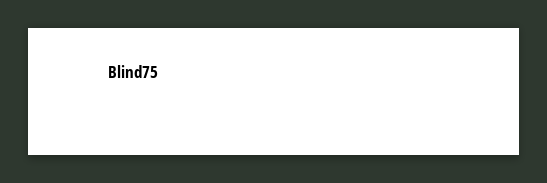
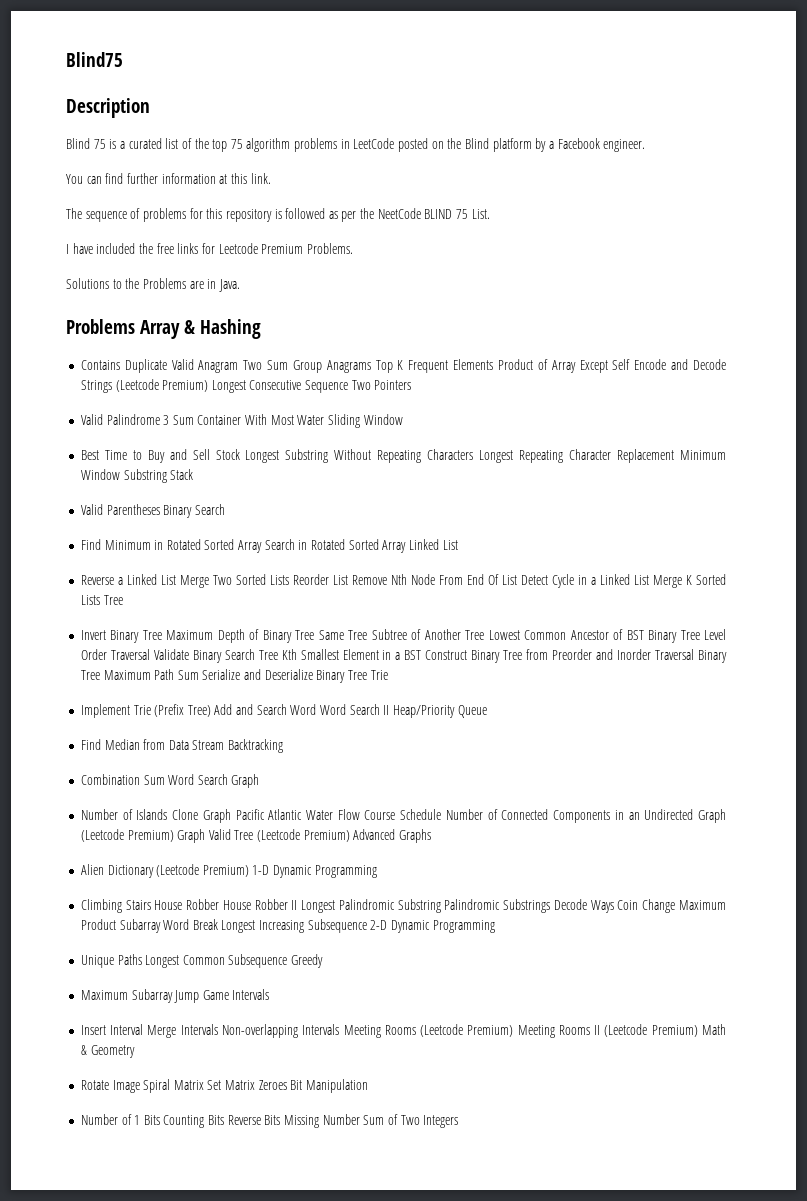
(158, 71) none -> [66,98,150,118] [66,138,646,152] [66,173,271,184] [66,208,490,222] [66,243,353,254] [66,278,240,292] [66,319,262,339] [80,359,727,373] [80,379,412,393] [80,414,403,428] [80,449,726,463] [80,469,194,483] [80,504,225,518] [80,539,458,553] [80,574,726,588] [80,595,123,605] [80,629,727,643] [80,649,727,663] [80,669,388,683] [80,704,487,718] [80,739,284,753] [80,774,260,788] [80,809,727,823] [80,829,432,843] [80,864,377,878] [80,899,726,913] [80,919,495,933] [80,954,324,968] [80,989,270,1003] [80,1024,726,1038] [80,1045,135,1058] [80,1079,369,1093] [80,1114,459,1128] // Description // Blind 75 is a curated list of the top 75 algorithm problems in LeetCode posted on the Blind platform by a Facebook engineer. // You can find further information at this link. // The sequence of problems for this repository is followed as per the NeetCode BLIND 75 List. // I have included the free links for Leetcode Premium Problems. // Solutions to the Problems are in Java. // Problems Array & Hashing // Contains Duplicate Valid Anagram Two Sum Group Anagrams Top K Frequent Elements Product of Array Except Self Encode and Decode Strings (Leetcode Premium) Longest Consecutive Sequence Two Pointers // Valid Palindrome 3 Sum Container With Most Water Sliding Window // Best Time to Buy and Sell Stock Longest Substring Without Repeating Characters Longest Repeating Character Replacement Minimum Window Substring Stack // Valid Parentheses Binary Search // Find Minimum in Rotated Sorted Array Search in Rotated Sorted Array Linked List // Reverse a Linked List Merge Two Sorted Lists Reorder List Remove Nth Node From End Of List Detect Cycle in a Linked List Merge K Sorted Lists Tree // Invert Binary Tree Maximum Depth of Binary Tree Same Tree Subtree of Another Tree Lowest Common Ancestor of BST Binary Tree Level Order Traversal Validate Binary Search Tree Kth Smallest Element in a BST Construct Binary Tree from Preorder and Inorder Traversal Binary Tree Maximum Path Sum Serialize and Deserialize Binary Tree Trie // Implement Trie (Prefix Tree) Add and Search Word Word Search II Heap/Priority Queue // Find Median from Data Stream Backtracking // Combination Sum Word Search Graph // Number of Islands Clone Graph Pacific Atlantic Water Flow Course Schedule Number of Connected Components in an Undirected Graph (Leetcode Premium) Graph Valid Tree (Leetcode Premium) Advanced Graphs // Alien Dictionary (Leetcode Premium) 1-D Dynamic Programming // Climbing Stairs House Robber House Robber II Longest Palindromic Substring Palindromic Substrings Decode Ways Coin Change Maximum Product Subarray Word Break Longest Increasing Subsequence 2-D Dynamic Programming // Unique Paths Longest Common Subsequence Greedy // Maximum Subarray Jump Game Intervals // Insert Interval Merge Intervals Non-overlapping Intervals Meeting Rooms (Leetcode Premium) Meeting Rooms II (Leetcode Premium) Math & Geometry // Rotate Image Spiral Matrix Set Matrix Zeroes Bit Manipulation // Number of 1 Bits Counting Bits Reverse Bits Missing Number Sum of Two Integers

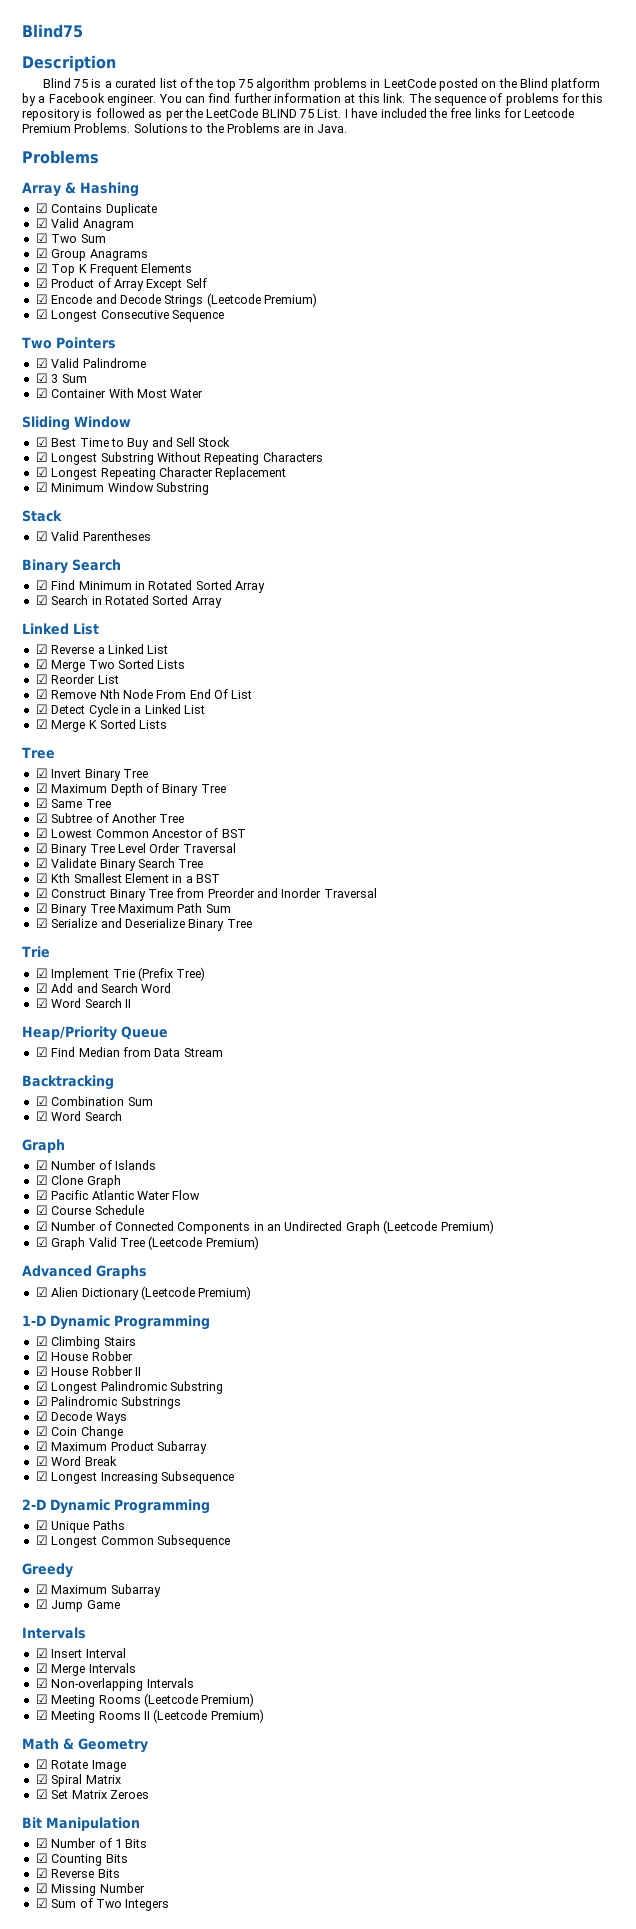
(646, 145) // -> (157, 100) none
(271, 178) // -> (406, 98) none
[377,208,421,219] NeetCode -> [206,108,259,118] LeetCode
(490, 214) // -> (342, 113) none
(353, 248) // -> (131, 128) none
(135, 326) none -> (99, 157) //
(262, 329) none -> [35,203,48,213] ☑
(167, 366) none -> [35,218,48,228] // ☑
(239, 366) none -> [35,233,48,243] // ☑
(289, 365) none -> [35,248,48,258] // ☑
(371, 366) none -> [35,263,48,273] // ☑
(494, 364) none -> [35,278,48,288] // ☑
(631, 364) none -> [35,294,48,304] // ☑
(209, 386) none -> [35,309,48,319] // ☑
(349, 386) none -> (224, 316) //
(412, 385) none -> [35,358,48,368] ☑
(160, 419) none -> [35,373,48,383] // ☑
(194, 420) none -> [35,388,48,398] // ☑
(325, 420) none -> (204, 393) //
(403, 419) none -> [35,437,48,447] ☑
(240, 454) none -> [35,452,48,462] // ☑
(474, 454) none -> [35,467,48,477] // ☑
(675, 456) none -> [35,482,48,492] // ☑
(167, 476) none -> (209, 488) //
(194, 474) none -> [35,531,48,541] ☑
(160, 509) none -> (151, 536) //
(225, 509) none -> [35,580,48,590] ☑
(263, 546) none -> [35,595,48,605] // ☑
[408,539,458,550] Linked List // -> [22,623,99,635] [35,644,48,654] // Linked List // ☑
(176, 580) none -> [35,659,48,669] // ☑
(289, 580) none -> [35,674,48,684] // ☑
(348, 580) none -> [35,689,48,699] // ☑
(517, 580) none -> [35,704,48,714] // ☑
(649, 580) none -> [35,719,48,729] // ☑
[103,595,123,605] Tree // -> [22,747,55,759] [35,768,48,778] // Tree // ☑
(162, 635) none -> [35,783,48,793] // ☑
(315, 635) none -> [35,798,48,808] // ☑
(368, 635) none -> [35,813,48,823] // ☑
(485, 635) none -> [35,828,48,838] // ☑
(644, 635) none -> [35,843,48,853] // ☑
(150, 654) none -> [35,858,48,868] // ☑
(278, 655) none -> [35,873,48,883] // ☑
(422, 655) none -> [35,888,48,898] // ☑
(695, 654) none -> [35,903,48,913] // ☑
(199, 675) none -> [35,918,48,928] // ☑
(368, 675) none -> (252, 923) //
(388, 675) none -> [35,968,48,978] ☑
(211, 711) none -> [35,983,48,993] // ☑
(317, 709) none -> [35,998,48,1008] // ☑
(390, 710) none -> (131, 1003) //
(487, 711) none -> [35,1047,48,1057] ☑
(225, 745) none -> (223, 1052) //
(284, 746) none -> [35,1096,48,1106] ☑
[168,774,260,788] Word Search Graph // -> [35,1111,122,1121] [22,1139,65,1153] [35,1160,48,1170] // ☑ Word Search // Graph // ☑
(168, 814) none -> [35,1175,48,1185] // ☑
(231, 816) none -> [35,1190,48,1200] // ☑
(360, 814) none -> [35,1205,48,1215] // ☑
(442, 814) none -> [35,1221,48,1231] // ☑
(174, 836) none -> [35,1237,48,1247] // ☑
(350, 836) none -> (259, 1243) //
(432, 836) none -> [35,1287,48,1297] ☑
(249, 871) none -> (252, 1293) //
(377, 871) none -> [35,1336,48,1346] ☑
[154,899,220,910] House Robber -> [35,1351,133,1361] [35,1366,48,1376] // ☑ House Robber // ☑
(298, 905) none -> [35,1381,48,1391] // ☑
(441, 906) none -> [35,1396,48,1406] // ☑
(551, 906) none -> [35,1411,48,1421] // ☑
(614, 906) none -> [35,1426,48,1436] // ☑
(676, 906) none -> [35,1441,48,1451] // ☑
(161, 926) none -> [35,1456,48,1466] // ☑
(218, 924) none -> [35,1471,48,1481] // ☑
(367, 926) none -> (234, 1477) //
(495, 926) none -> [35,1520,48,1530] ☑
(142, 959) none -> [35,1535,48,1545] // ☑
(288, 961) none -> (230, 1541) //
(324, 961) none -> [35,1584,48,1594] ☑
(173, 996) none -> [35,1599,48,1609] // ☑
[232,989,270,1000] Intervals // -> [22,1627,86,1639] [35,1648,48,1658] // Intervals // ☑
(144, 1029) none -> [35,1663,48,1673] // ☑
(218, 1029) none -> [35,1678,48,1688] // ☑
(340, 1029) none -> [35,1694,48,1704] // ☑
(514, 1031) none -> [35,1710,48,1720] // ☑
(698, 1031) none -> (264, 1716) //
(135, 1051) none -> [35,1759,48,1769] ☑
(140, 1086) none -> [35,1774,48,1784] // ☑
(204, 1085) none -> [35,1789,48,1799] // ☑
(287, 1085) none -> (149, 1794) //
(369, 1086) none -> [35,1838,48,1848] ☑
(160, 1120) none -> [35,1853,48,1863] // ☑
(225, 1120) none -> [35,1868,48,1878] // ☑
(281, 1120) none -> [35,1883,48,1893] // ☑
(360, 1119) none -> [35,1898,48,1908] // ☑

